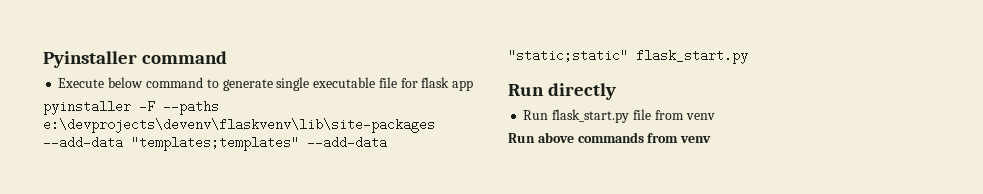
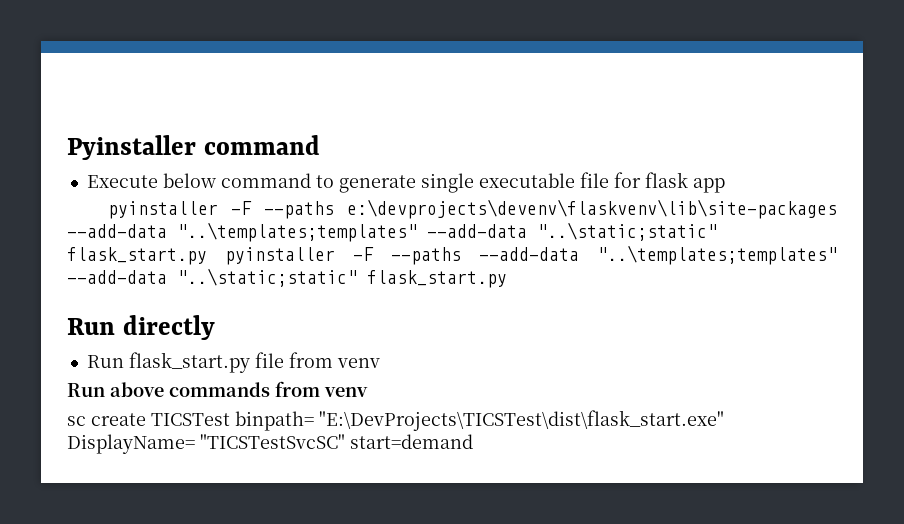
[131,136,387,151] [508,49,628,62] "templates;templates" --add-data "static;static" -> [177,222,717,242] [67,245,837,265] [67,268,357,287] "..\templates;templates" --add-data "..\static;static" flask_start.py pyinstaller -F --paths --add-data "..\templates;templates" --add-data "..\static;static"
(712, 139) none -> [67,410,724,431] [67,434,473,454] // sc create TICSTest binpath= "E:\DevProjects\TICSTest\dist\flask_start.exe" DisplayName= "TICSTestSvcSC" start=demand

